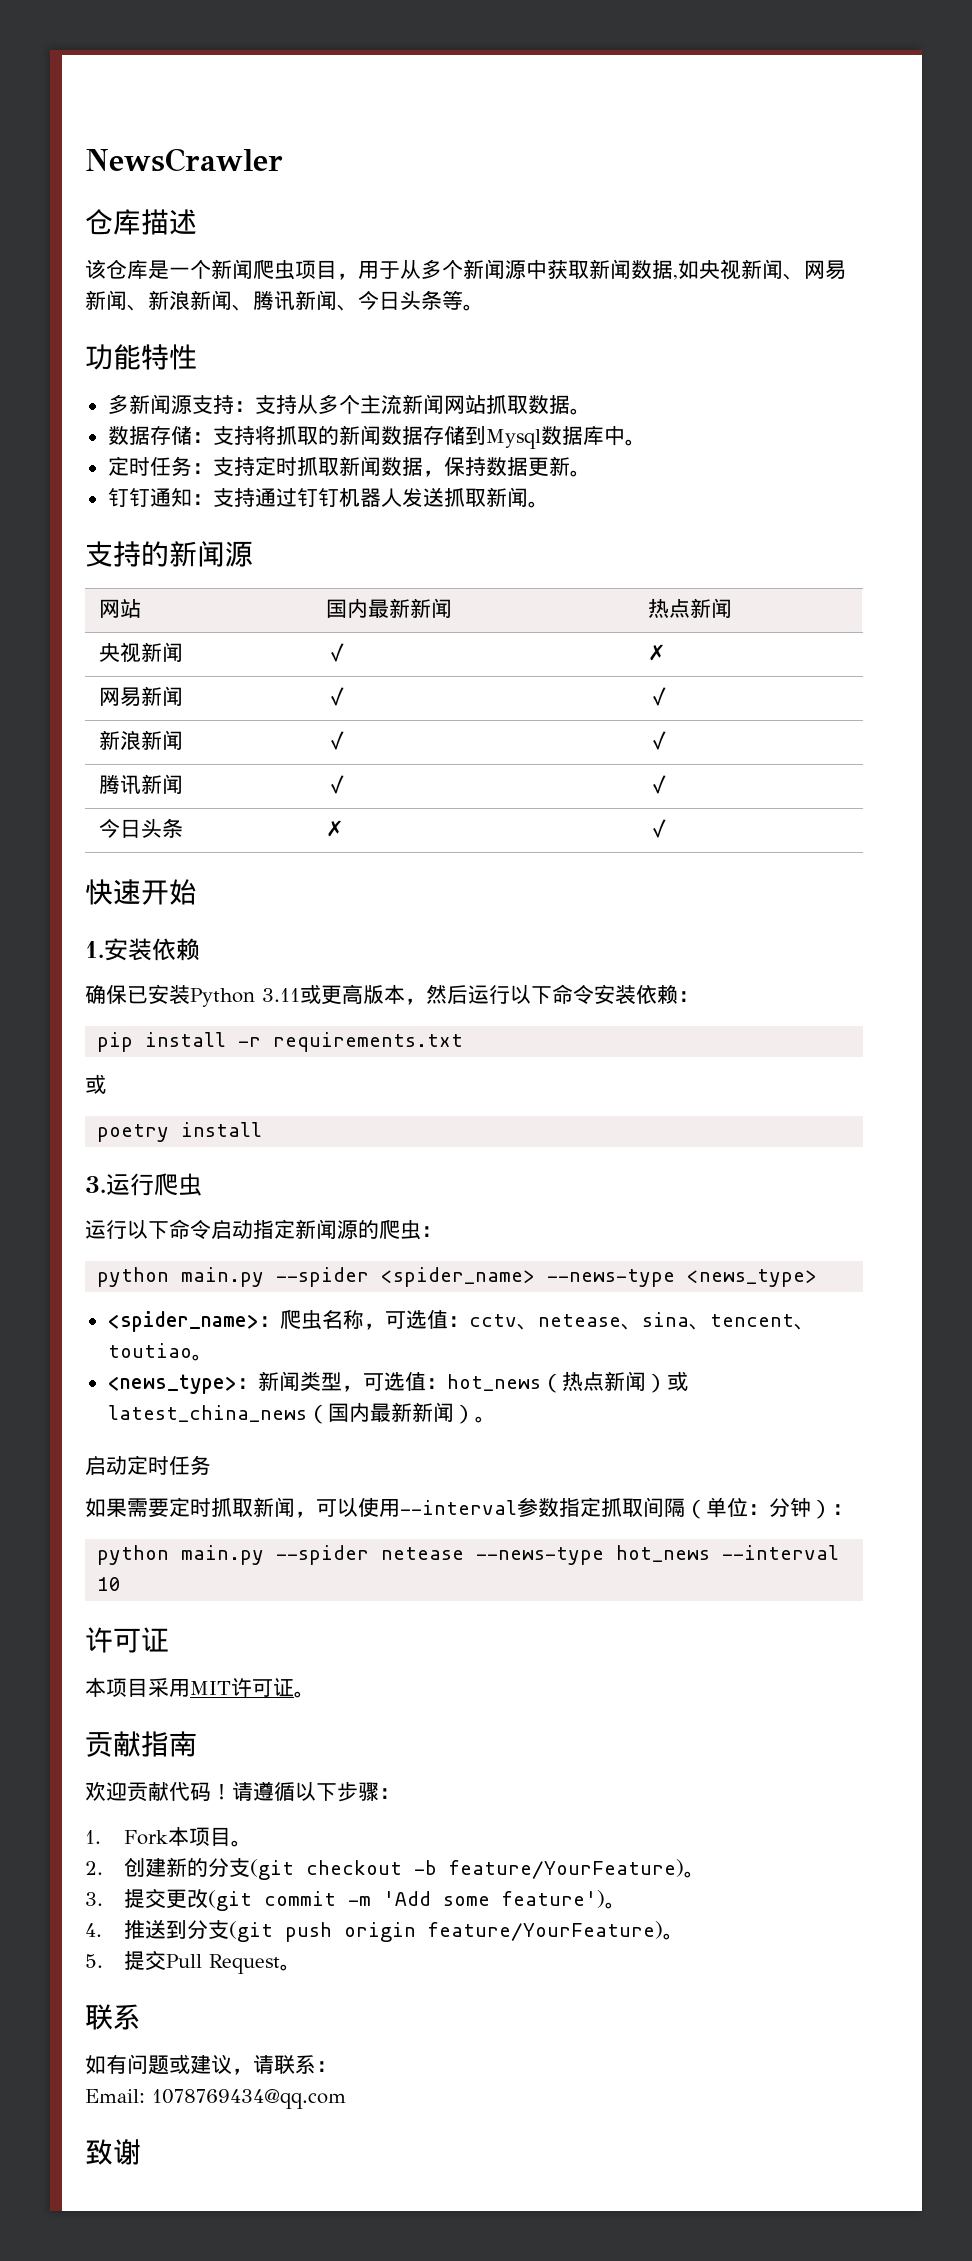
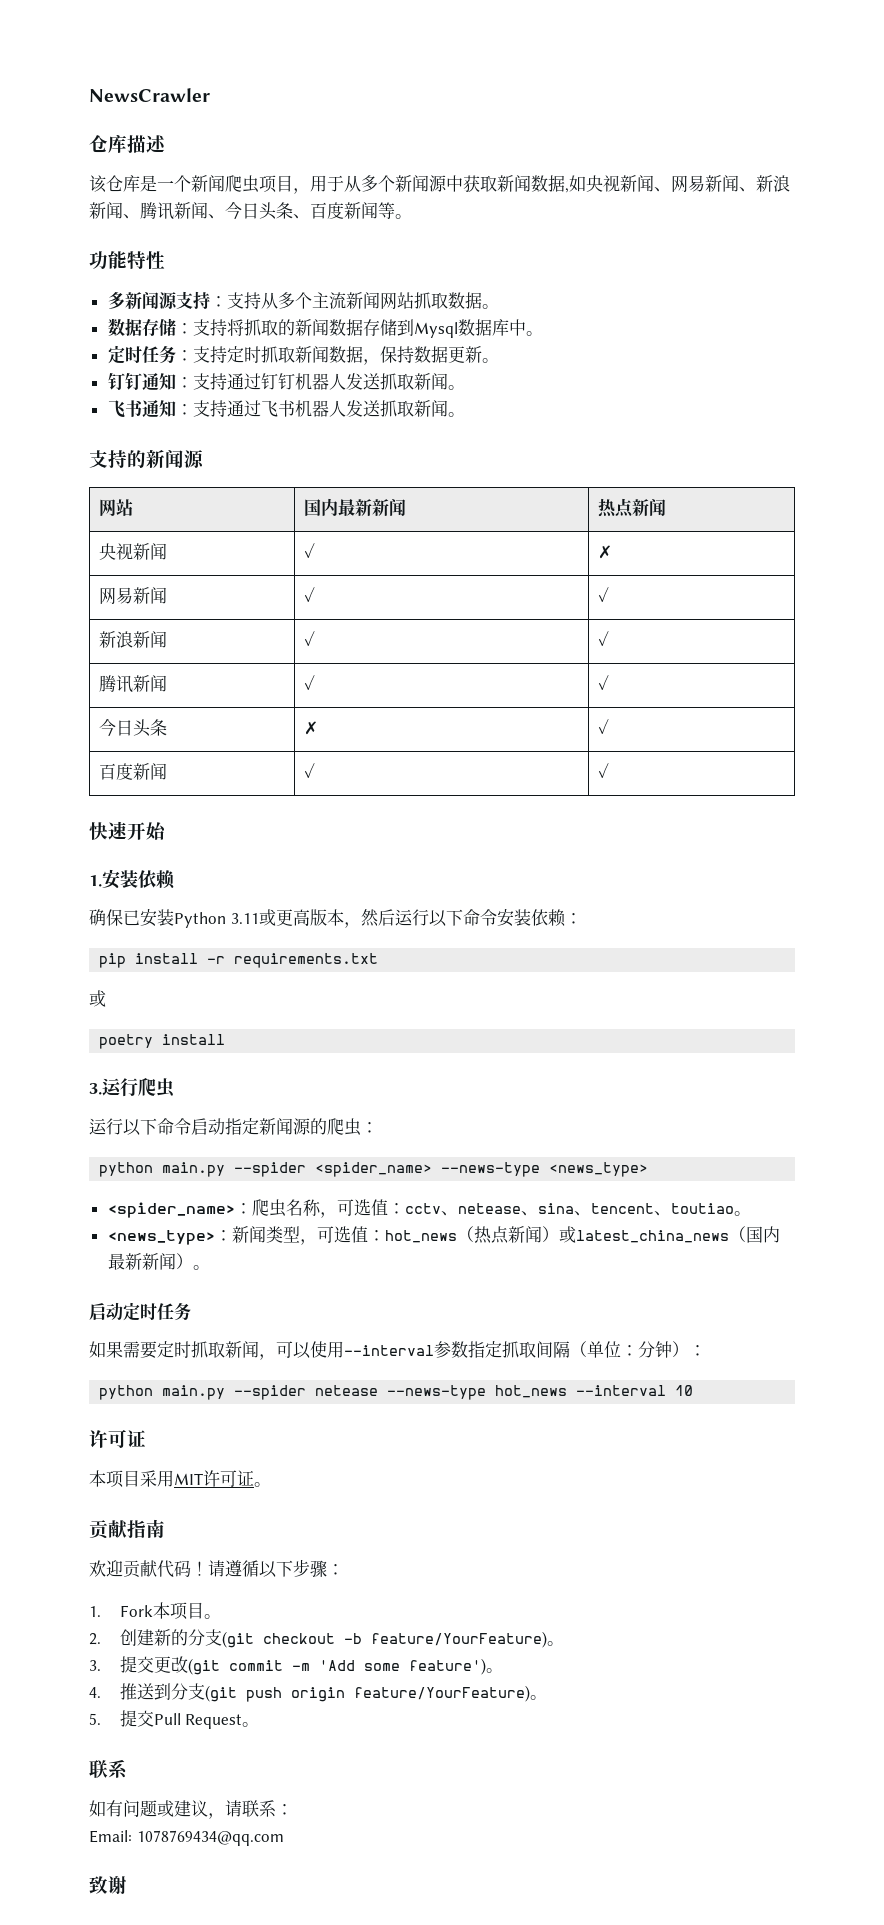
(442, 300) none -> [293,202,378,219] 、百度新闻
(549, 504) none -> [107,400,465,418] // 飞书通知：支持通过飞书机器人发送抓取新闻。
(670, 828) none -> [99,763,168,780] [304,763,316,778] [598,763,610,778] // 百度新闻 | ✓ | ✓

